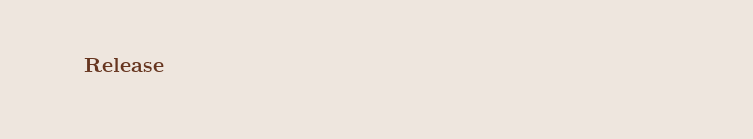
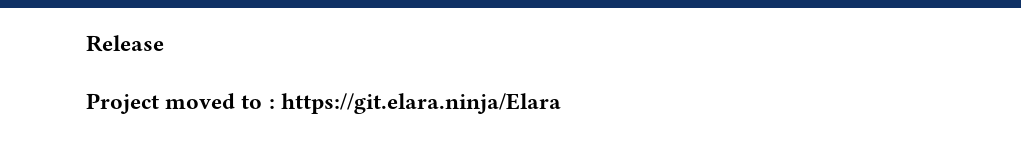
(164, 65) none -> [86,93,561,114] // Project moved to : https://git.elara.ninja/Elara

